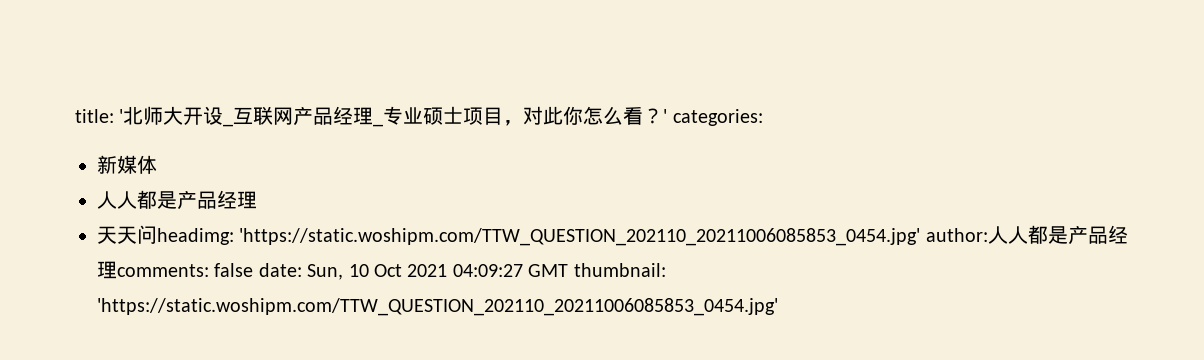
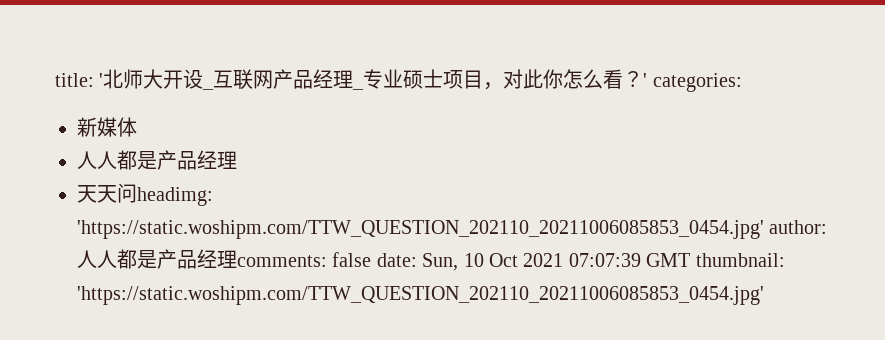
[452,264,523,277] 04:09:27 -> [568,253,641,267] 07:07:39

